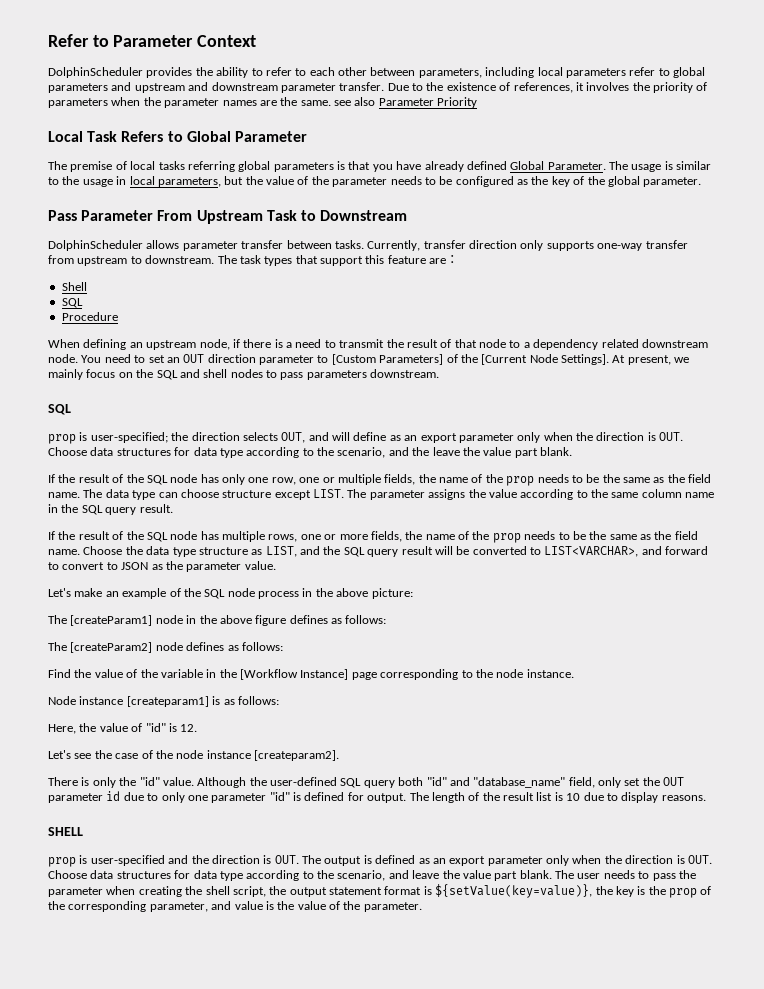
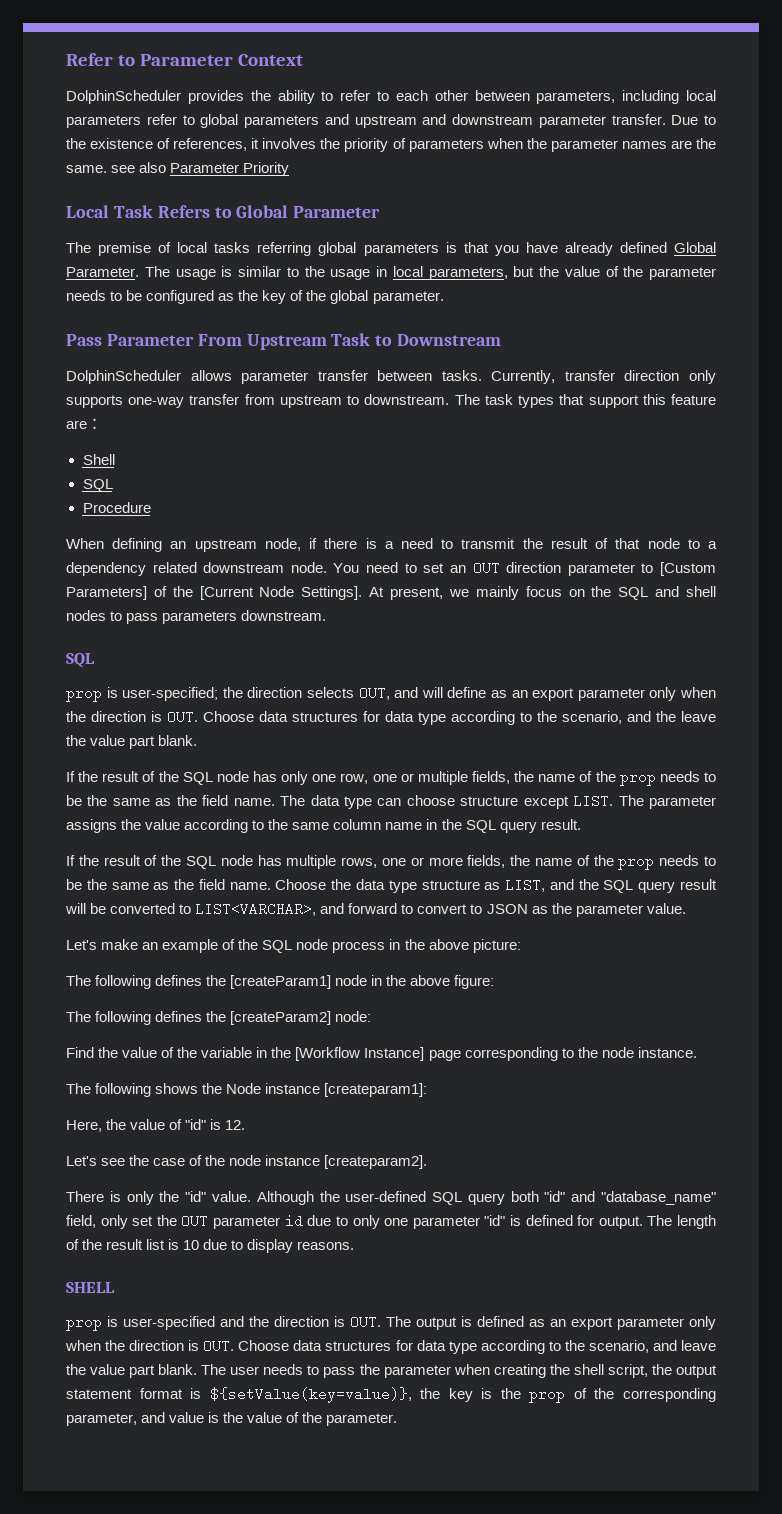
(67, 619) none -> [95,975,227,989] following defines the
[255,615,387,626] [48,642,283,653] figure defines as follows: // The [createParam2] node defines as follows: -> [454,975,495,989] [66,1011,372,1025] figure: // The following defines the [createParam2] node:
[48,696,279,707] Node instance [createparam1] is as follows: -> [66,1083,428,1097] The following shows the Node instance [createparam1]:

